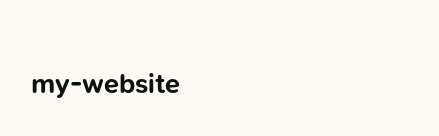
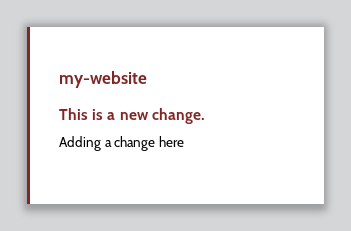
(180, 85) none -> [59,108,205,124] [59,136,184,151] // This is a new change. // Adding a change here

